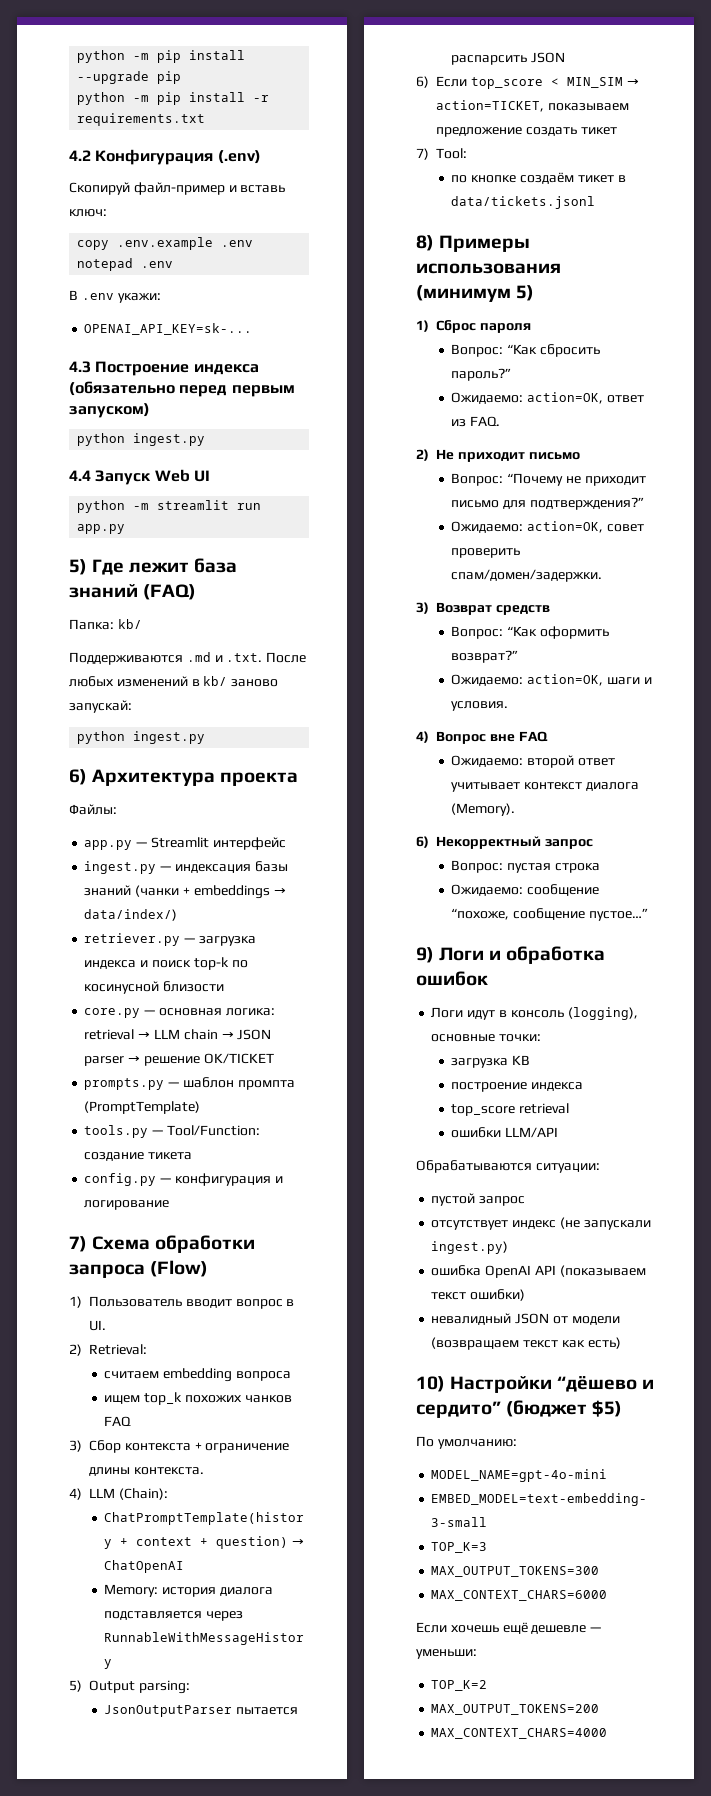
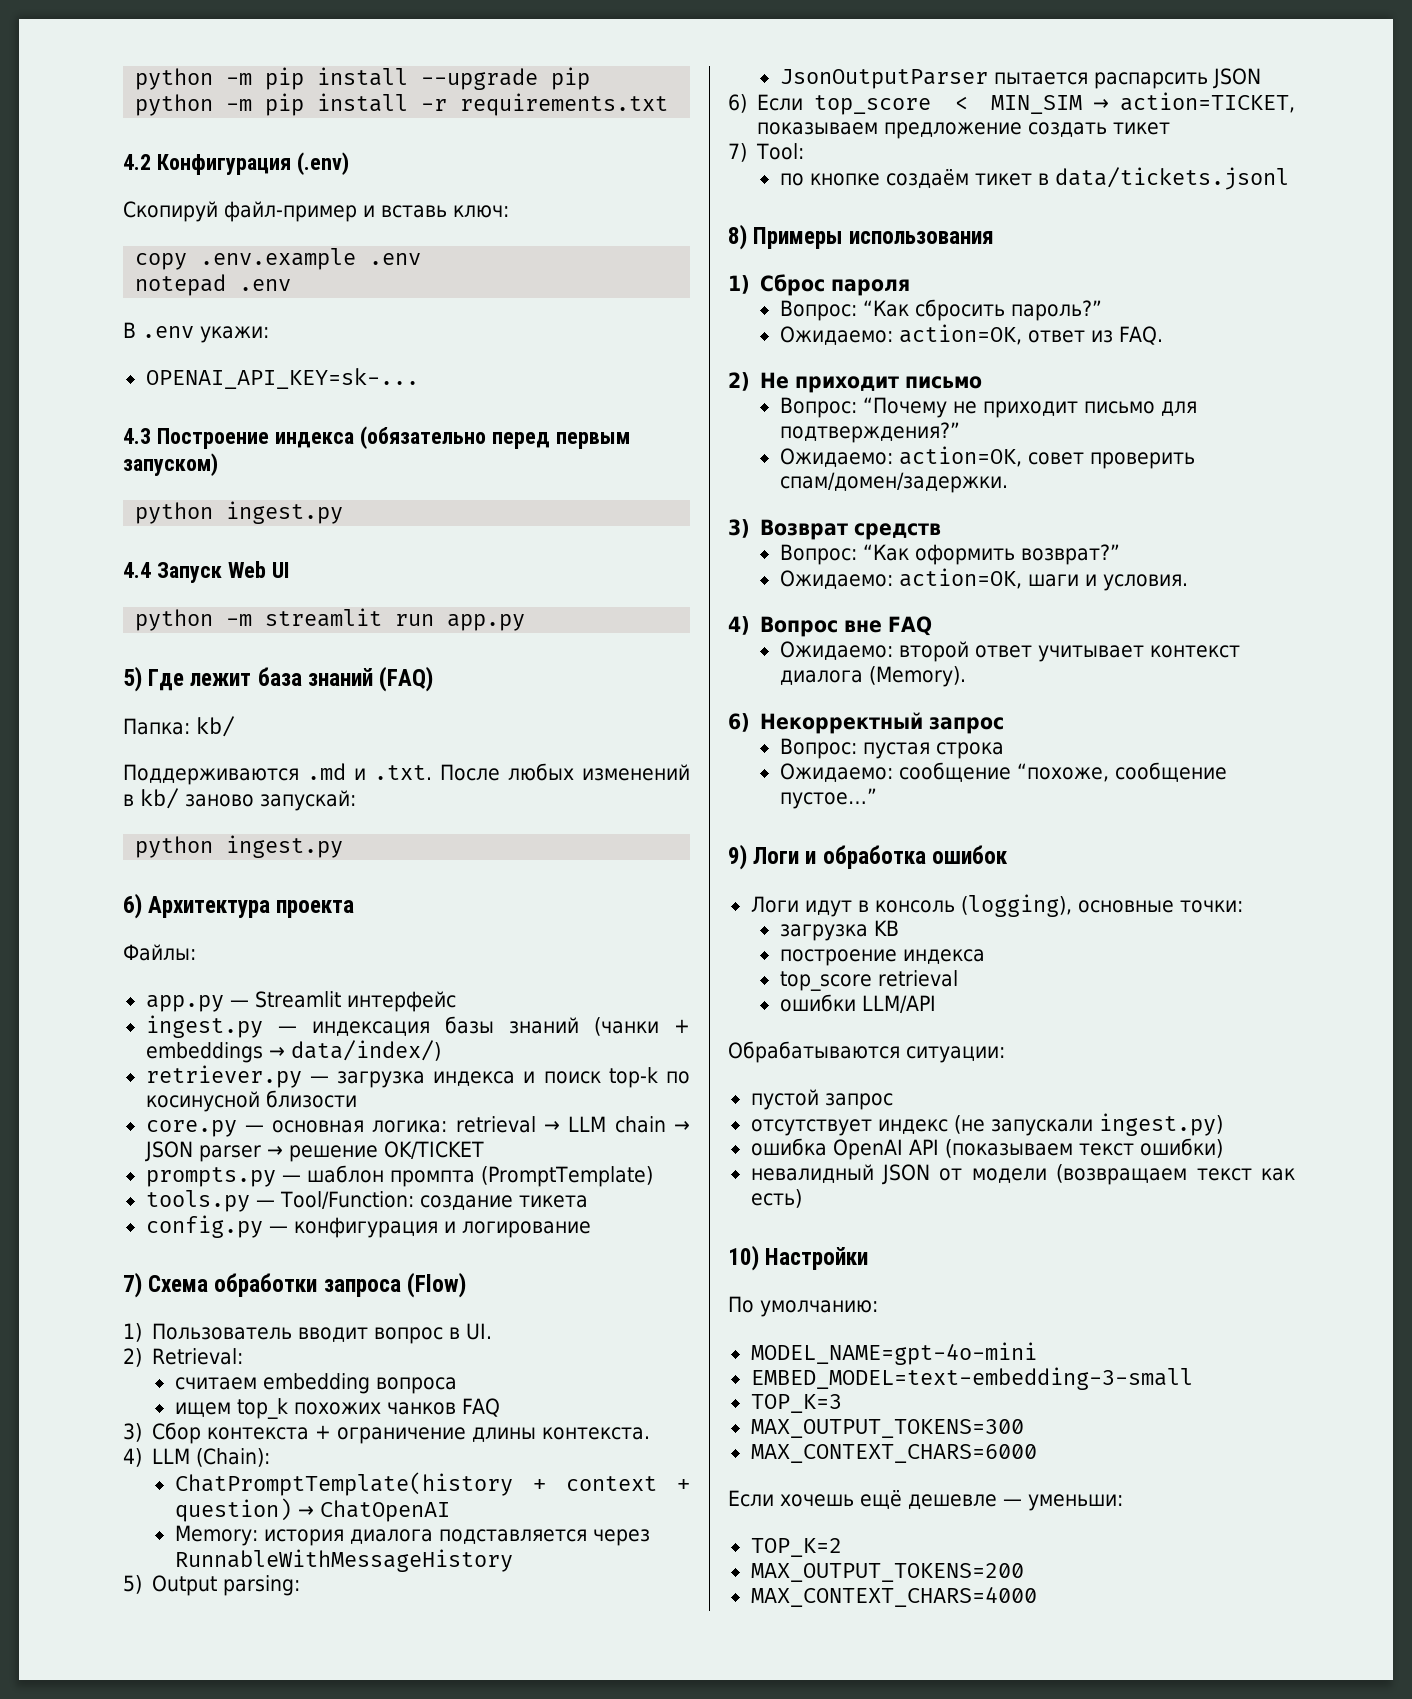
[416,285,535,302] (минимум 5) -> (995, 237) none
[557,1376,655,1392] [416,1400,623,1418] “дёшево и сердито” (бюджет $5) -> (869, 1258) none

